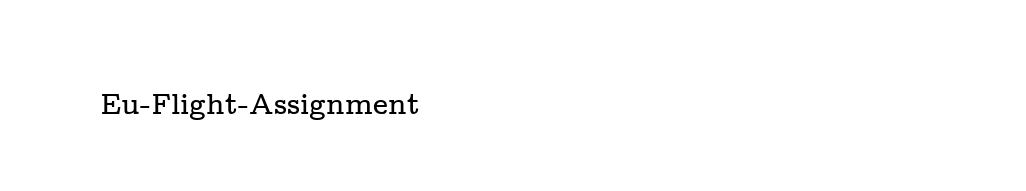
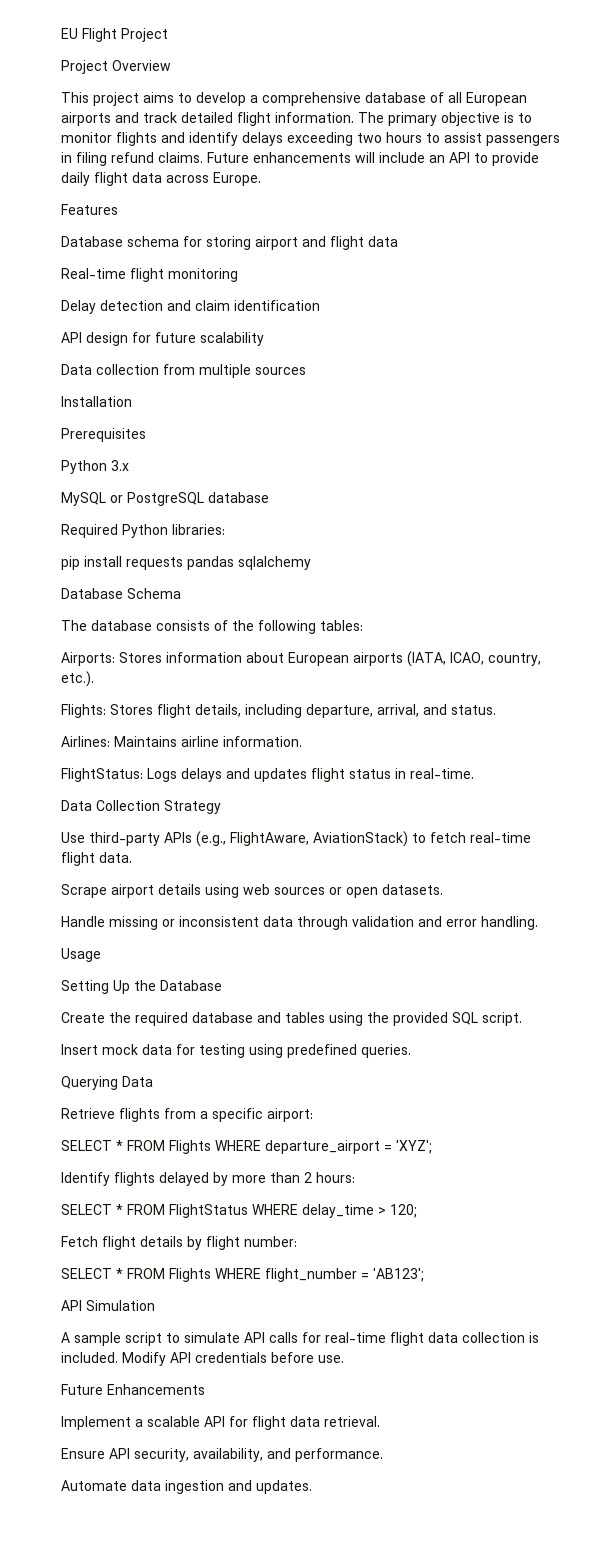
[100,94,420,120] Eu-Flight-Assignment -> [61,28,168,42] [61,60,171,74] [61,92,527,106] [61,112,532,126] [61,132,560,146] [61,152,539,166] [61,172,261,186] [61,204,118,215] [61,236,398,250] [61,268,238,282] [61,300,320,314] [61,332,264,346] [61,364,306,378] [61,396,132,407] [61,428,146,442] [61,460,129,474] [61,492,269,506] [61,524,225,538] [61,556,311,570] [61,588,181,599] [61,620,363,634] [61,651,541,667] [61,671,94,687] [61,704,496,718] [61,736,302,747] [61,768,474,782] [61,800,221,814] [61,831,531,847] [61,852,132,866] [61,884,443,898] [61,916,538,930] [61,948,101,962] [61,980,222,994] [61,1012,522,1026] [61,1044,411,1058] [61,1076,153,1090] [61,1108,313,1122] [61,1140,432,1154] [61,1172,355,1186] [61,1204,417,1218] [61,1236,297,1250] [61,1268,424,1282] [61,1300,155,1311] [61,1332,539,1346] [61,1352,344,1366] [61,1384,205,1395] [61,1416,380,1430] [61,1448,383,1462] [61,1480,312,1494] EU Flight Project // Project Overview // This project aims to develop a comprehensive database of all European airports and track detailed flight information. The primary objective is to monitor flights and identify delays exceeding two hours to assist passengers in filing refund claims. Future enhancements will include an API to provide daily flight data across Europe. // Features // Database schema for storing airport and flight data // Real-time flight monitoring // Delay detection and claim identification // API design for future scalability // Data collection from multiple sources // Installation // Prerequisites // Python 3.x // MySQL or PostgreSQL database // Required Python libraries: // pip install requests pandas sqlalchemy // Database Schema // The database consists of the following tables: // Airports: Stores information about European airports (IATA, ICAO, country, etc.). // Flights: Stores flight details, including departure, arrival, and status. // Airlines: Maintains airline information. // FlightStatus: Logs delays and updates flight status in real-time. // Data Collection Strategy // Use third-party APIs (e.g., FlightAware, AviationStack) to fetch real-time flight data. // Scrape airport details using web sources or open datasets. // Handle missing or inconsistent data through validation and error handling. // Usage // Setting Up the Database // Create the required database and tables using the provided SQL script. // Insert mock data for testing using predefined queries. // Querying Data // Retrieve flights from a specific airport: // SELECT * FROM Flights WHERE departure_airport = 'XYZ'; // Identify flights delayed by more than 2 hours: // SELECT * FROM FlightStatus WHERE delay_time > 120; // Fetch flight details by flight number: // SELECT * FROM Flights WHERE flight_number = 'AB123'; // API Simulation // A sample script to simulate API calls for real-time flight data collection is included. Modify API credentials before use. // Future Enhancements // Implement a scalable API for flight data retrieval. // Ensure API security, availability, and performance. // Automate data ingestion and updates.

